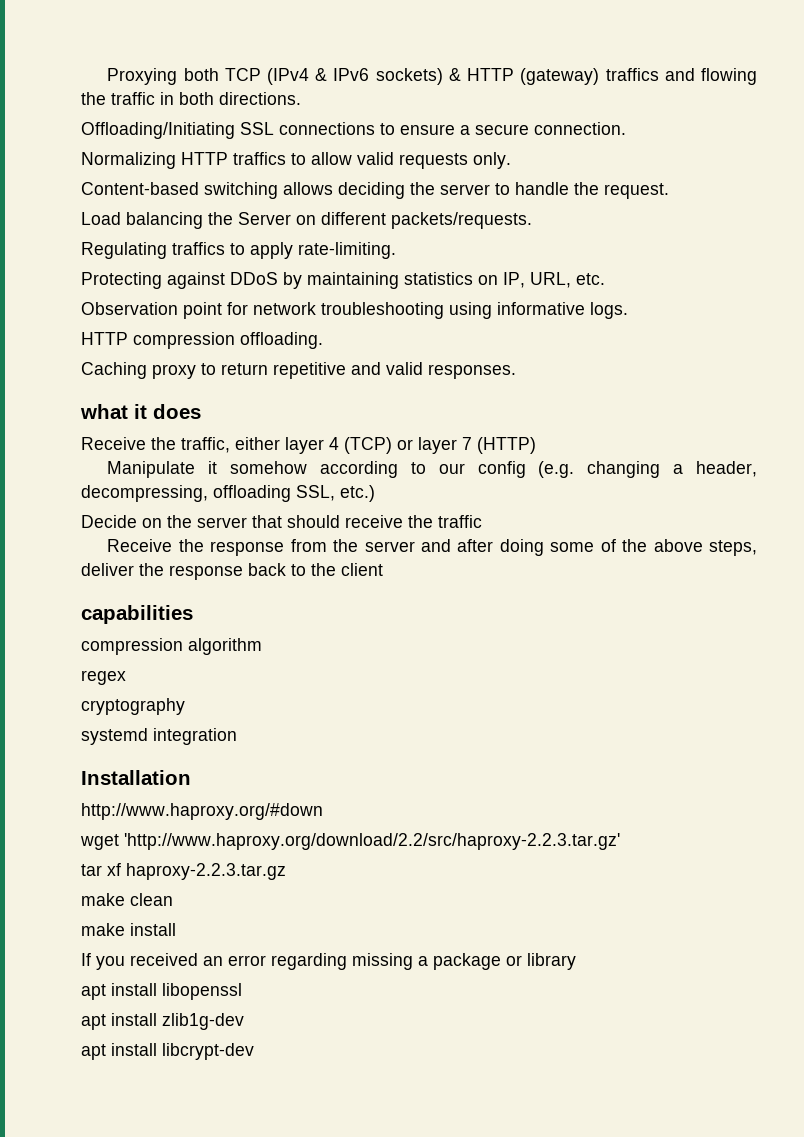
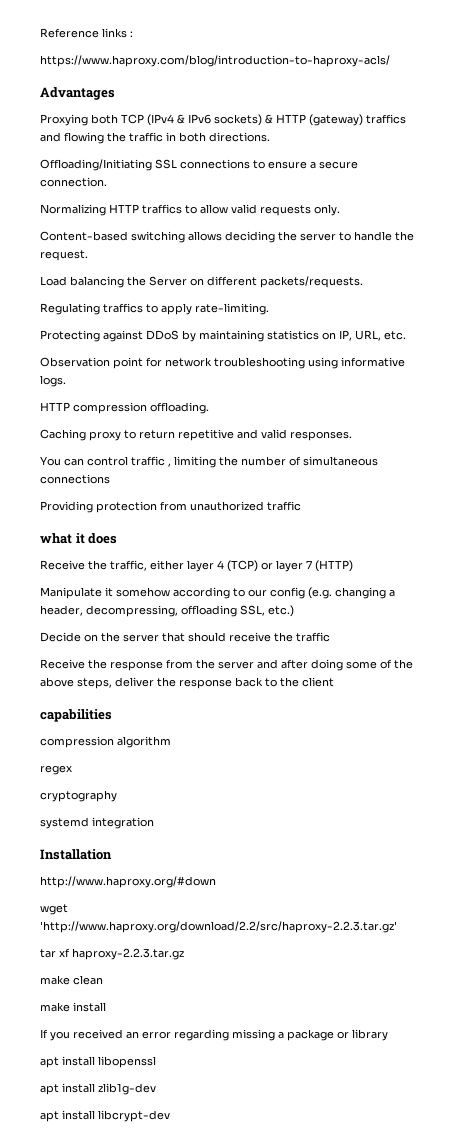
(107, 76) none -> [40,28,133,38] [40,55,390,67] [40,87,115,100] Reference links : // https://www.haproxy.com/blog/introduction-to-haproxy-acls/ // Advantages //
(516, 371) none -> [40,456,378,468] [40,474,110,484] [40,501,301,513] // You can control traffic , limiting the number of simultaneous connections // Providing protection from unauthorized traffic

